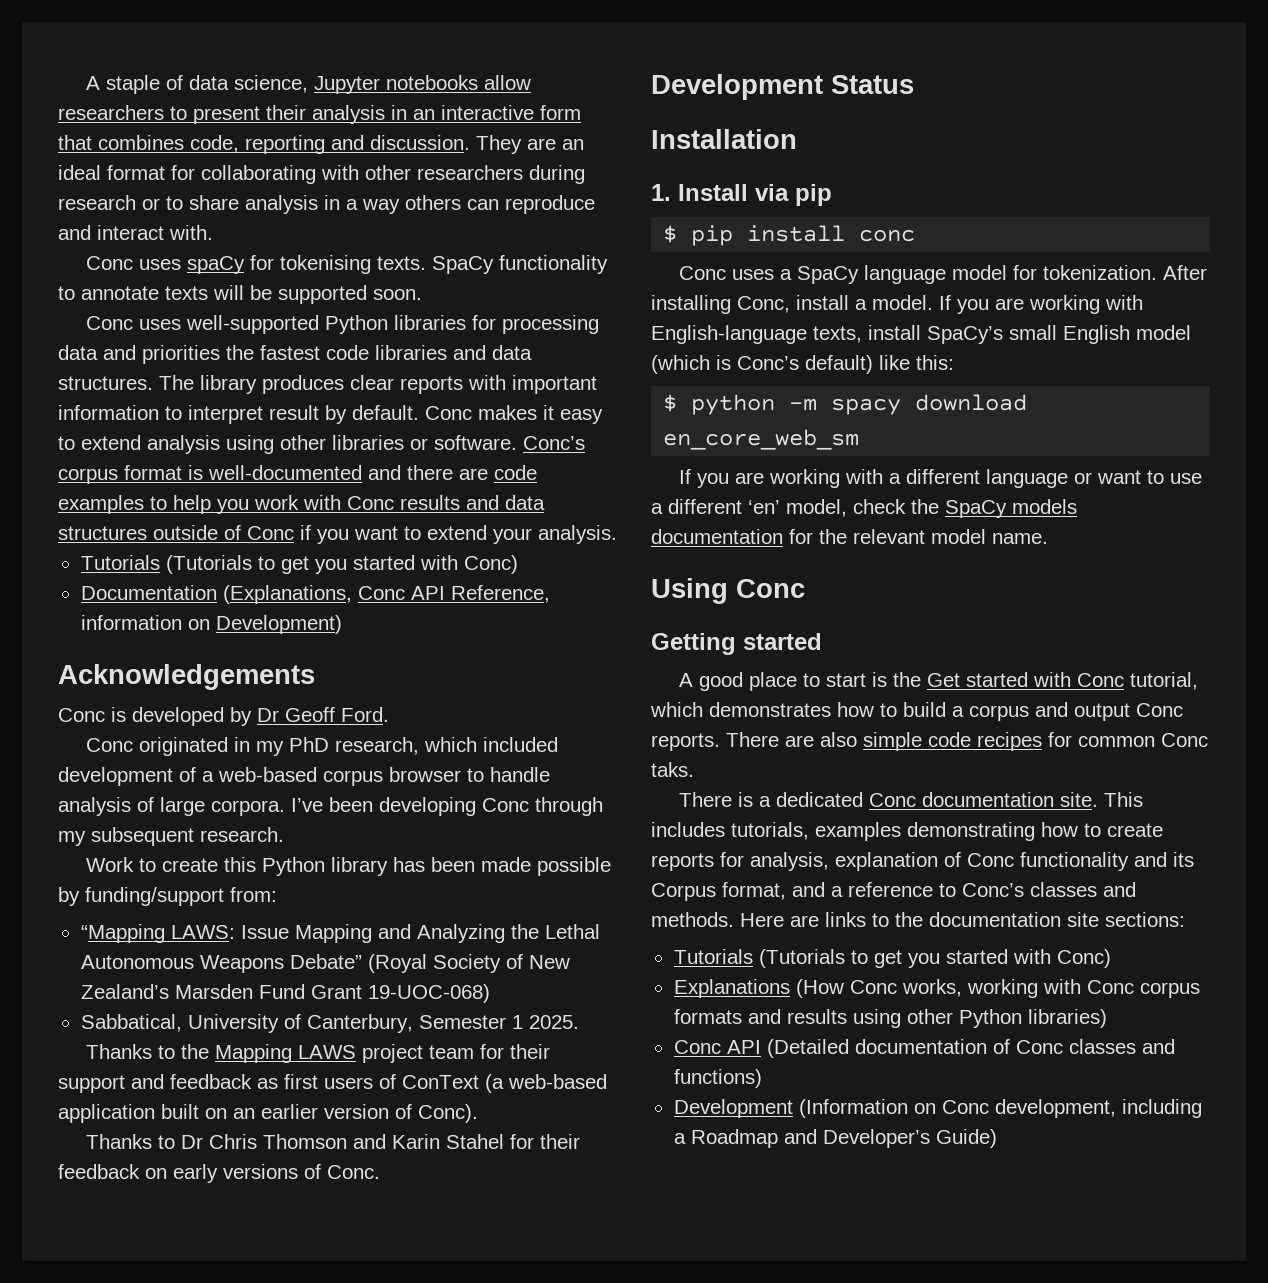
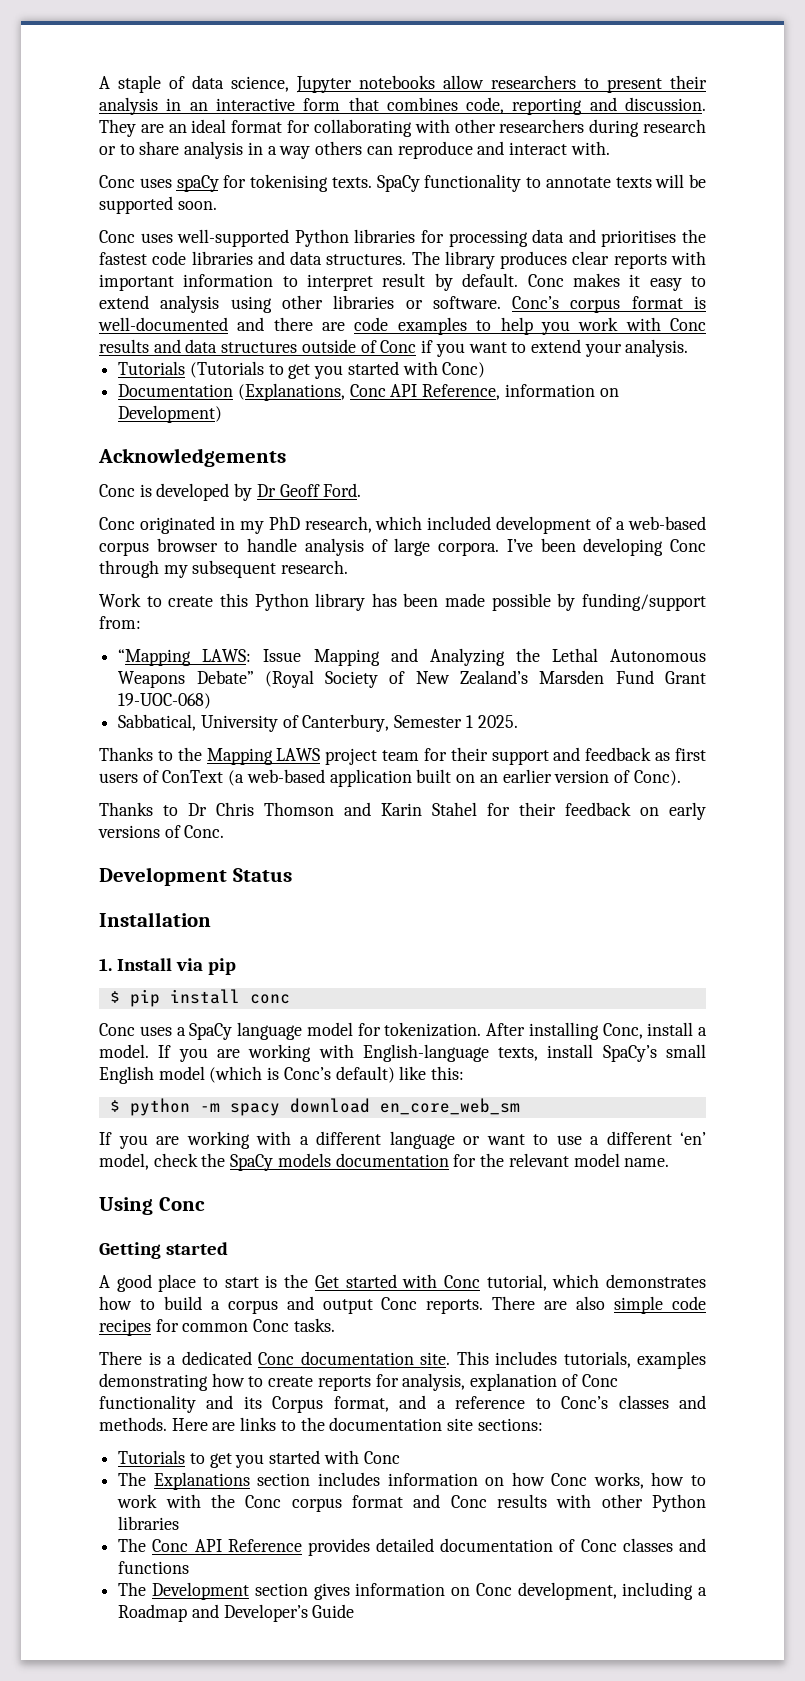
[142,345,220,364] priorities -> [601,230,677,247] prioritises
[651,762,694,777] taks. -> [293,1318,335,1332] tasks.
[758,949,1111,968] [673,979,1200,998] [673,1009,1107,1028] [673,1039,849,1058] (Tutorials to get you started with Conc) // Explanations (How Conc works, working with Conc corpus formats and results using other Python libraries) // Conc API (Detailed -> [189,1450,400,1468] [118,1472,706,1490] [117,1494,706,1512] [118,1516,180,1530] [118,1538,435,1556] to get you started with Conc // The Explanations section includes information on how Conc works, how to work with the Conc corpus format and Conc results with other Python libraries // The Conc API Reference provides detailed
[673,1069,762,1088] [673,1099,908,1118] functions) // Development (Information -> [118,1561,190,1574] [118,1582,446,1600] functions // The Development section gives information
[935,1129,997,1148] Guide) -> [312,1604,355,1618] Guide

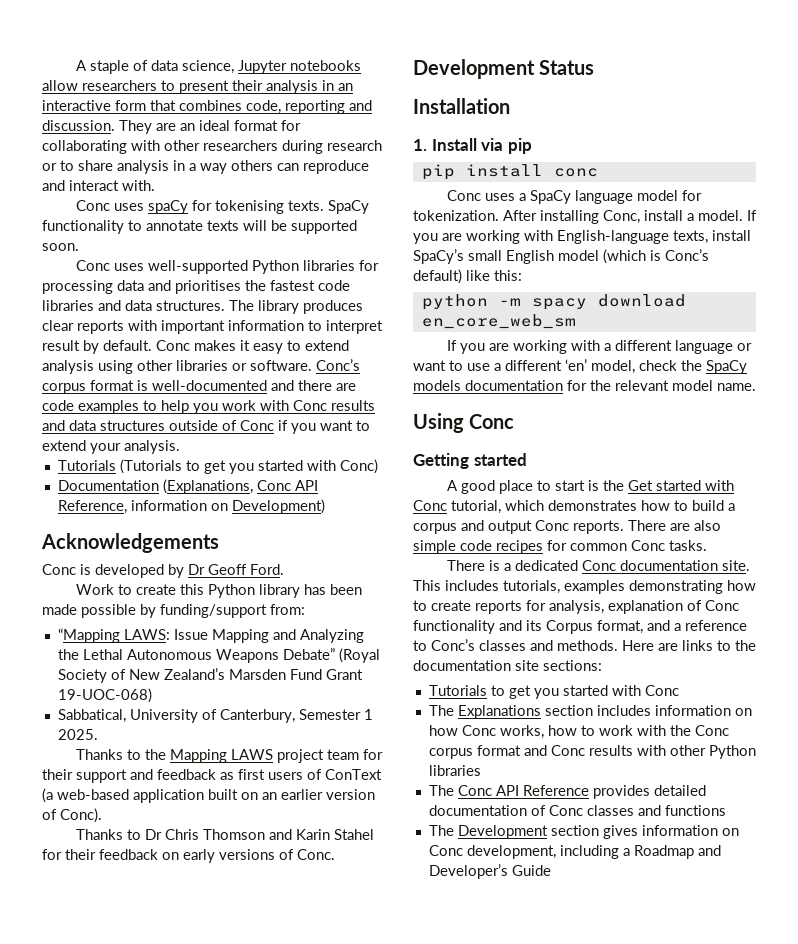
[99,516,706,534] [99,538,707,556] [99,560,349,578] // Conc originated in my PhD research, which included development of a web-based corpus browser to handle analysis of large corpora. I’ve been developing Conc through my subsequent research. -> (284, 569) none
[109,991,120,1003] $ -> (532, 146) none
[109,1100,120,1112] $ -> (522, 275) none

